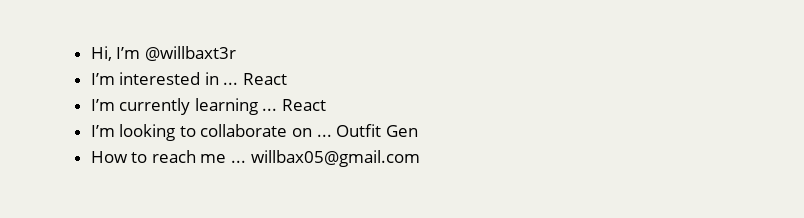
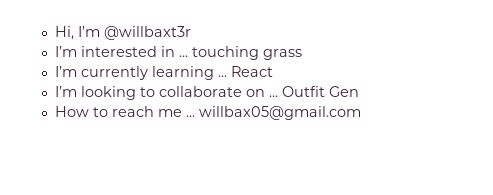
[243,73,288,85] React -> [191,46,302,60] touching grass

